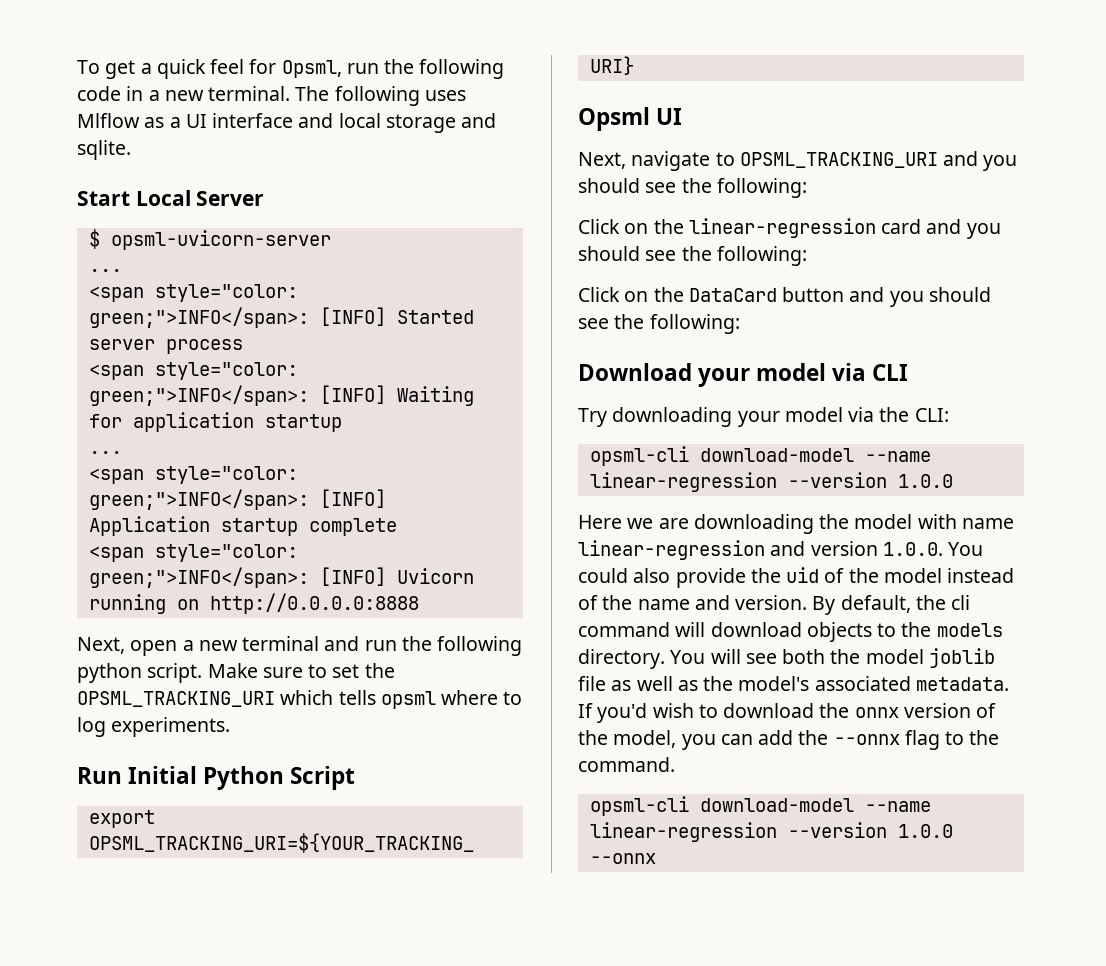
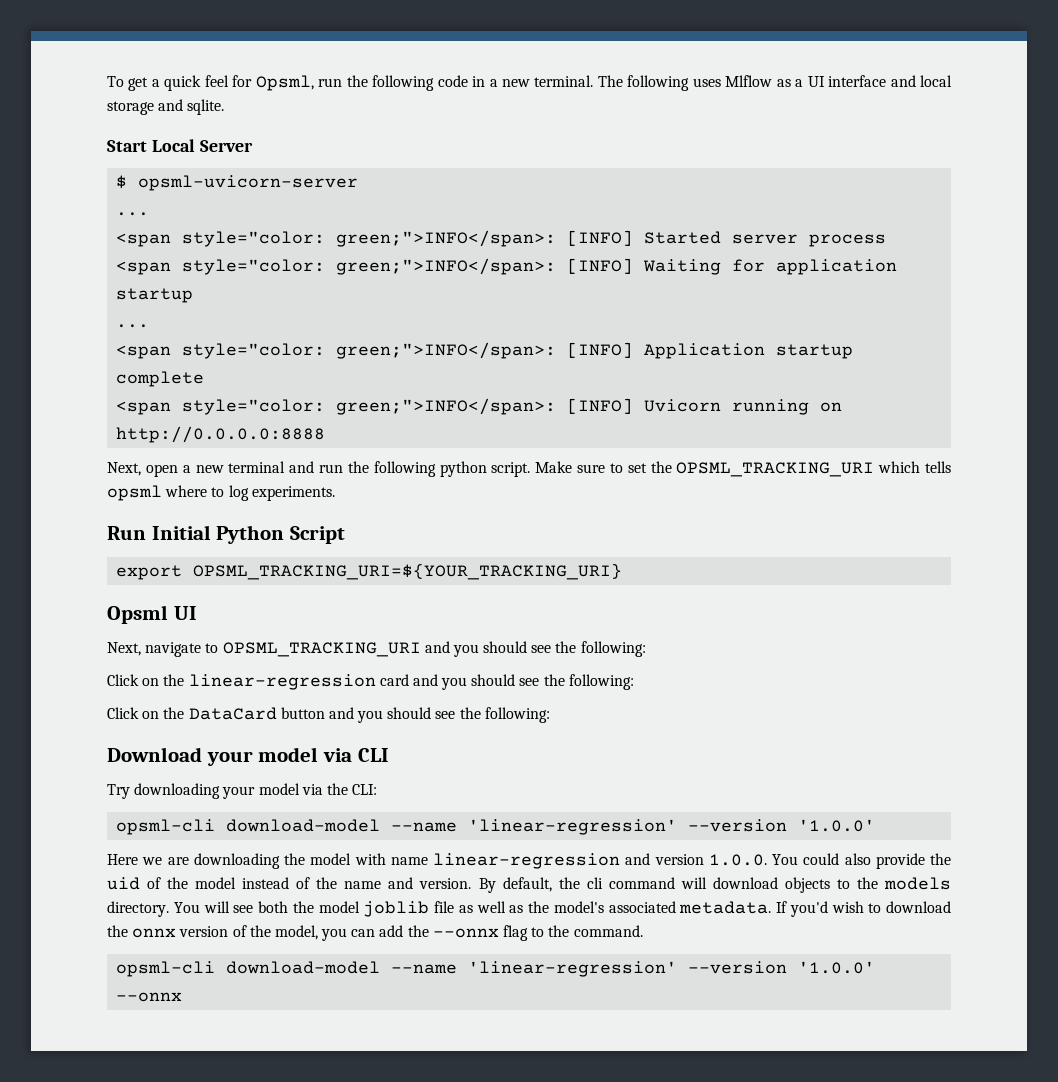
[589,472,953,492] linear-regression --version 1.0.0 -> [468,819,876,835] 'linear-regression' --version '1.0.0'
[589,822,953,842] linear-regression --version 1.0.0 -> [468,961,876,977] 'linear-regression' --version '1.0.0'

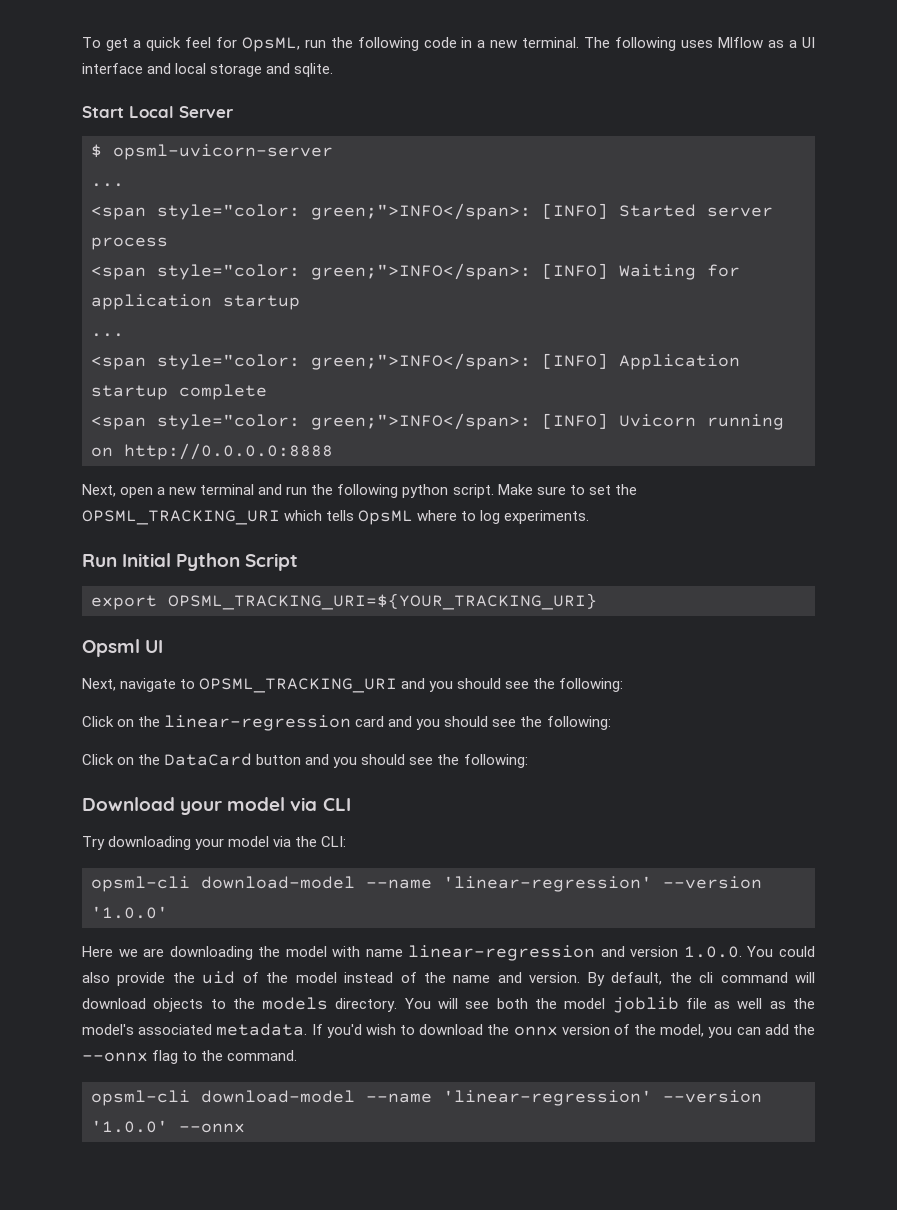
[255,75,314,91] Opsml, -> [241,37,300,52] OpsML,
[107,485,162,501] opsml -> [358,510,414,525] OpsML

